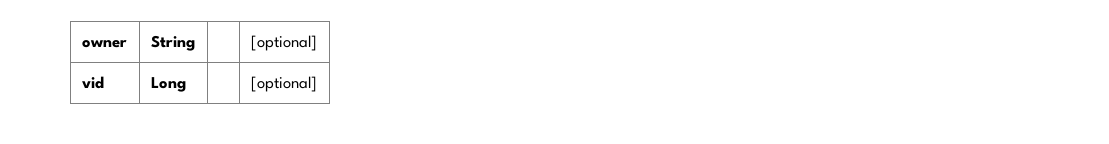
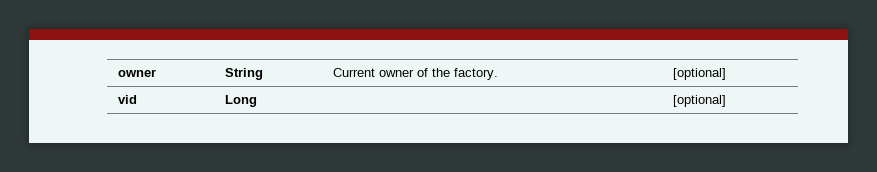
(195, 43) none -> [332,68,498,80] Current owner of the factory.

